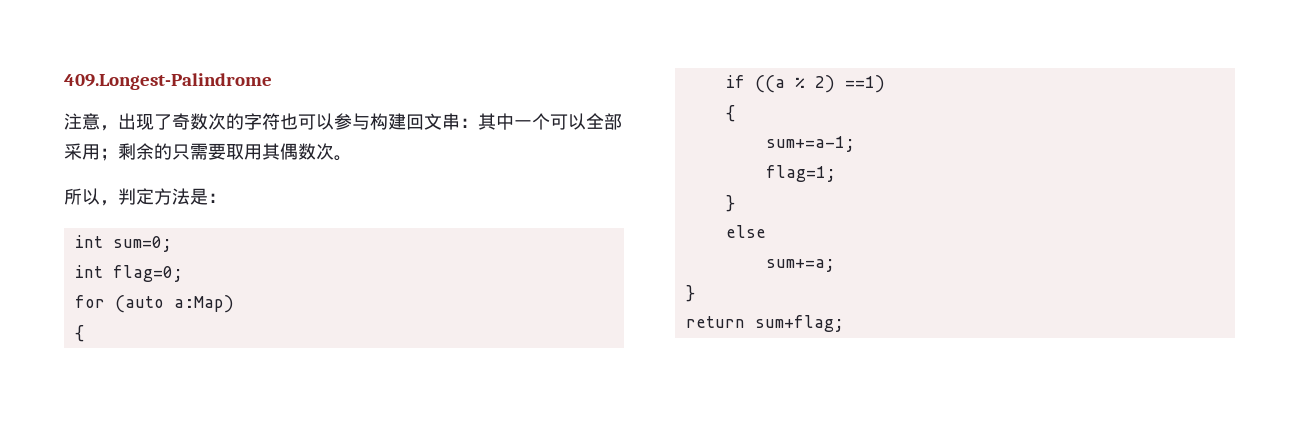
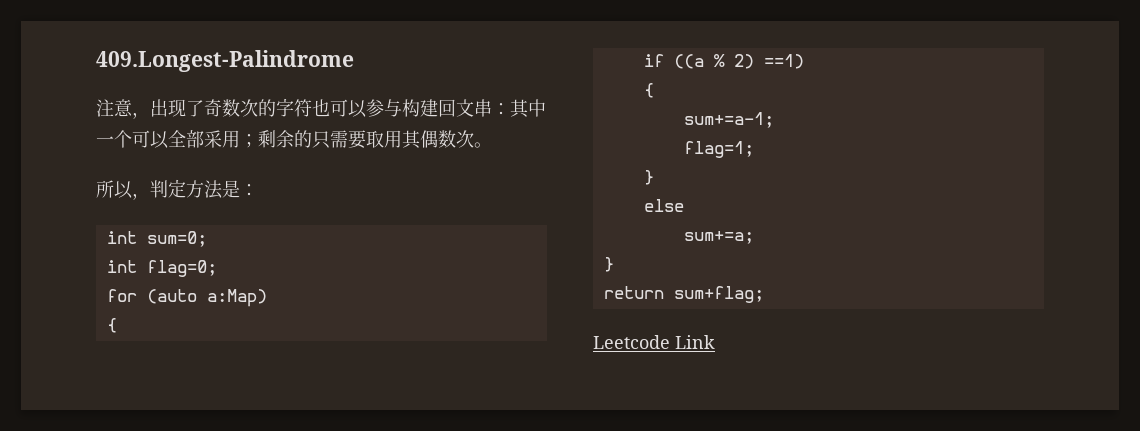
(844, 323) none -> [593,335,715,349] // Leetcode Link

